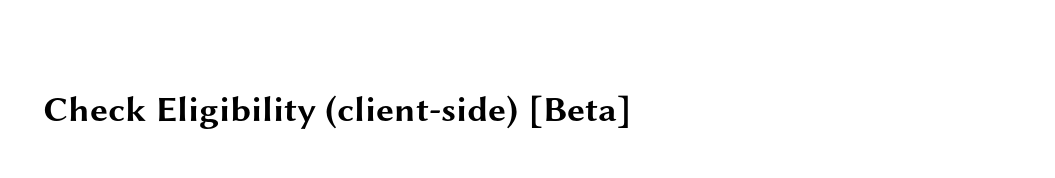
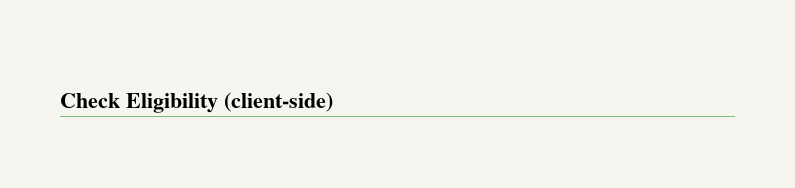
[528,95,633,128] [Beta] -> (333, 102) none

